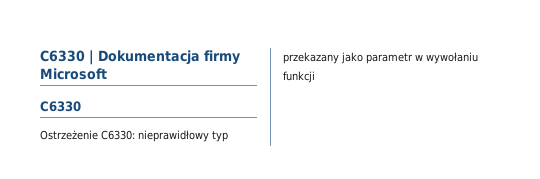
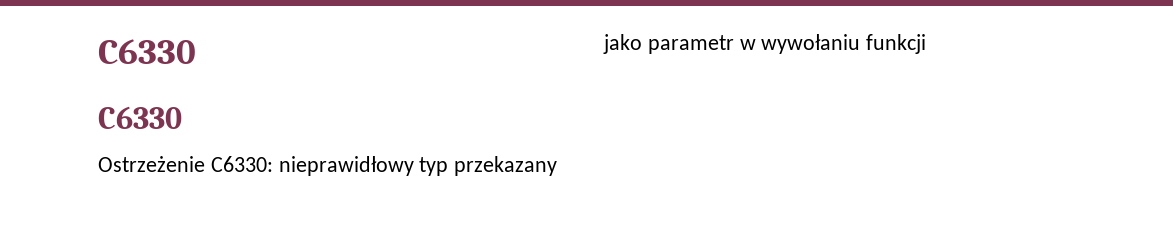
[40,50,240,65] [40,68,107,80] C6330 | Dokumentacja firmy Microsoft -> [98,39,196,64] C6330

